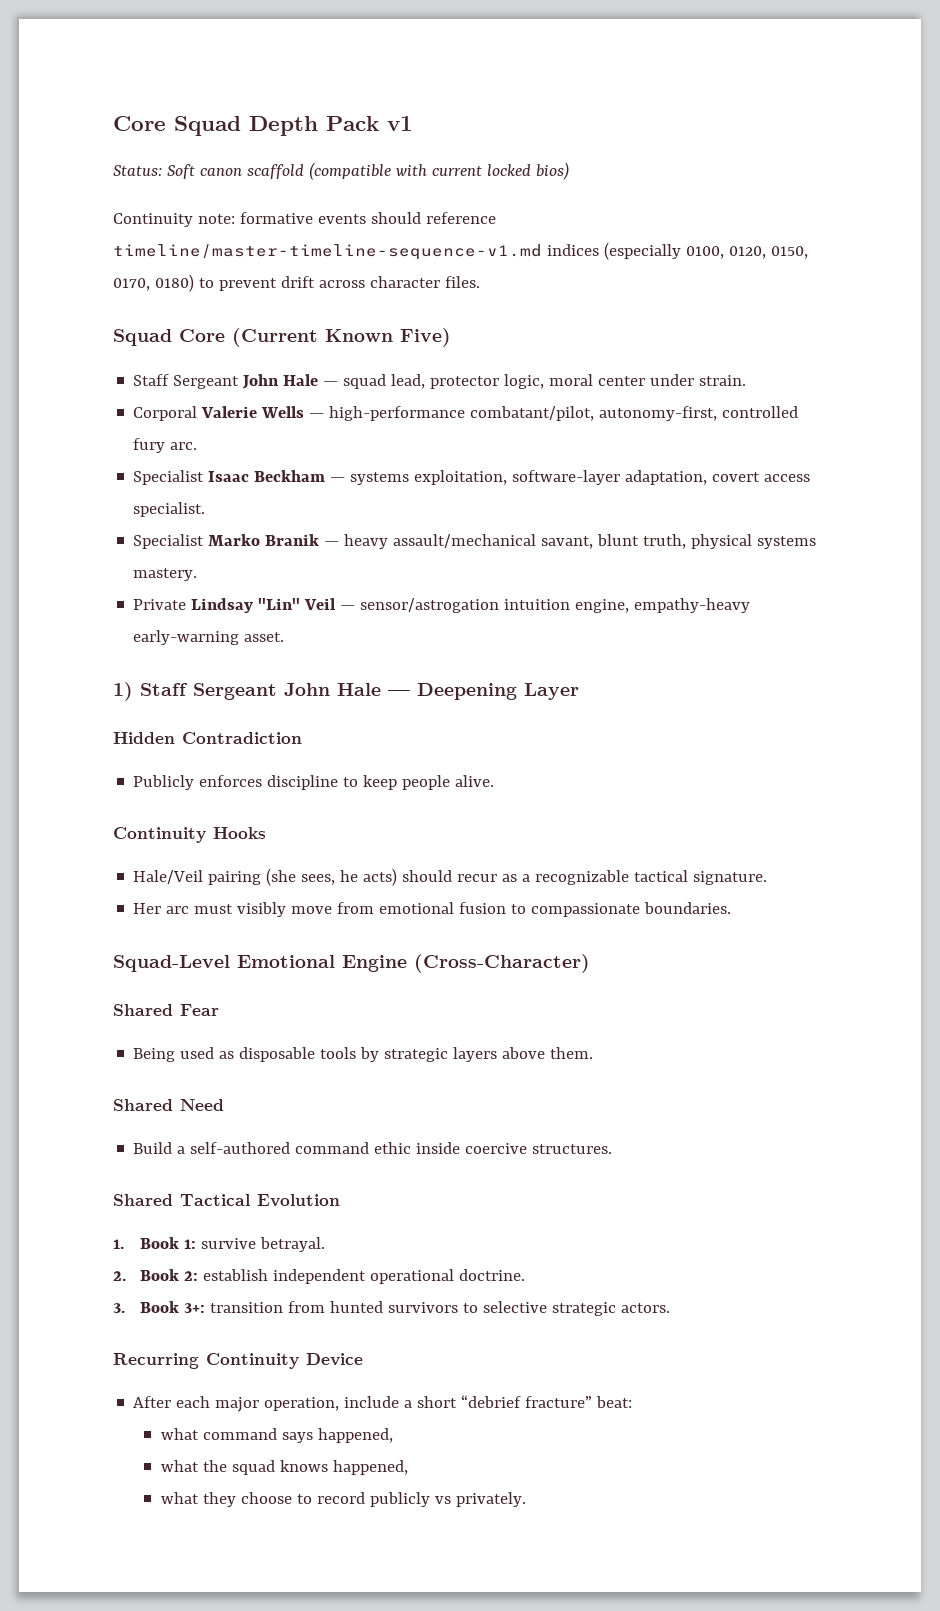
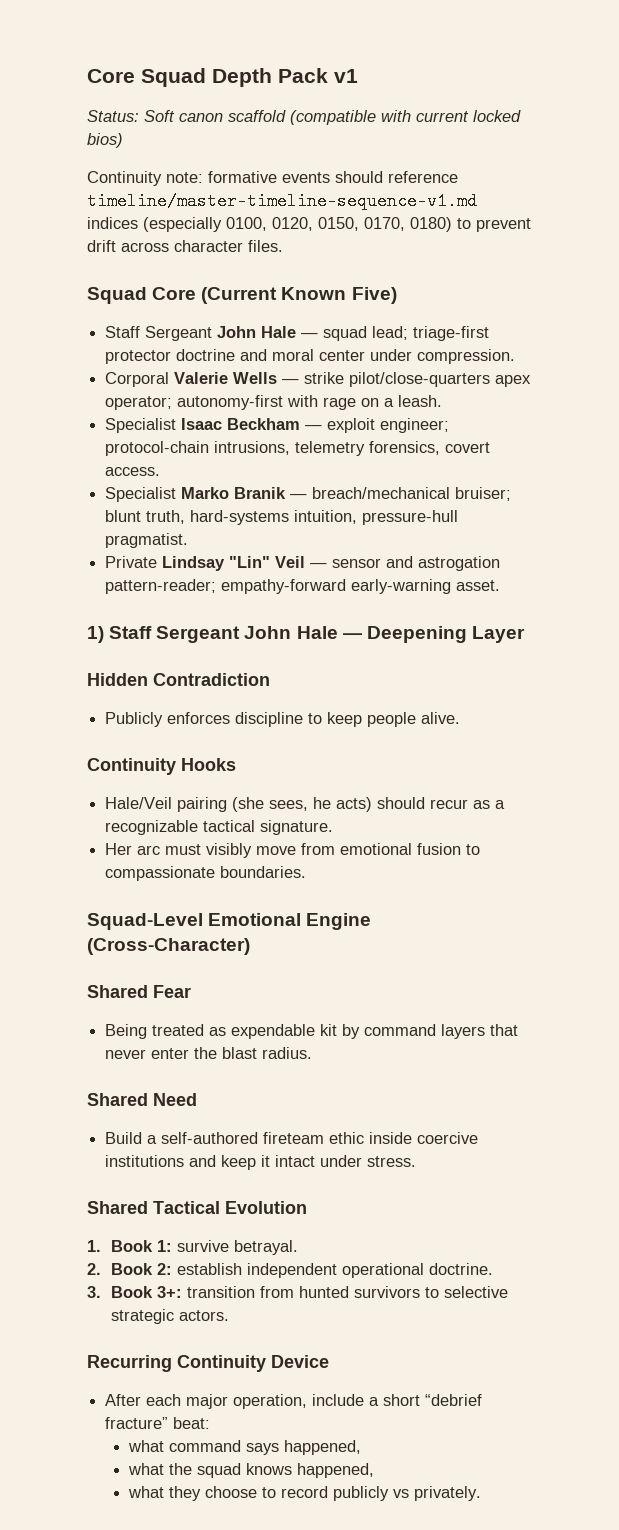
[391,374,545,389] lead, protector logic, -> [372,326,490,341] [105,349,268,364] lead; triage-first protector doctrine and
[699,375,747,386] strain. -> [417,349,516,364] compression.
[329,406,799,421] [133,438,198,453] [133,470,811,485] [133,502,206,517] [133,534,817,549] [133,568,198,581] high-performance combatant/pilot, autonomy-first, controlled fury arc. // Specialist Isaac Beckham — systems exploitation, software-layer adaptation, covert access specialist. // Specialist Marko Branik — heavy assault/mechanical savant, blunt truth, physical systems mastery. -> [304,372,532,387] [105,395,443,410] [105,418,450,433] [105,441,491,456] [105,467,161,476] [105,487,512,502] [105,510,459,525] [105,533,189,548] strike pilot/close-quarters apex operator; autonomy-first with rage on a leash. // Specialist Isaac Beckham — exploit engineer; protocol-chain intrusions, telemetry forensics, covert access. // Specialist Marko Branik — breach/mechanical bruiser; blunt truth, hard-systems intuition, pressure-hull pragmatist.
[360,598,751,613] sensor/astrogation intuition engine, empathy-heavy -> [332,556,501,571] [105,579,347,594] sensor and astrogation pattern-reader; empathy-forward
[180,1047,594,1062] used as disposable tools by strategic layers above them. -> [152,1024,519,1039] [105,1047,313,1059] treated as expendable kit by command layers that never enter the blast radius.
[295,1142,370,1154] command -> [263,1132,325,1144] fireteam
[532,1144,613,1154] structures. -> [105,1155,417,1170] institutions and keep it intact under stress.

